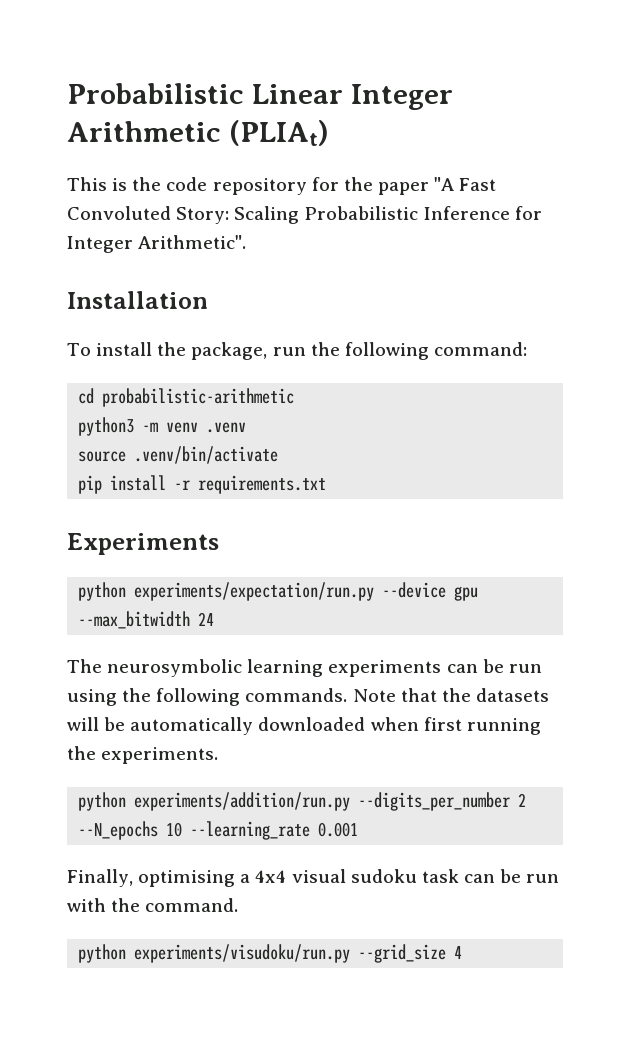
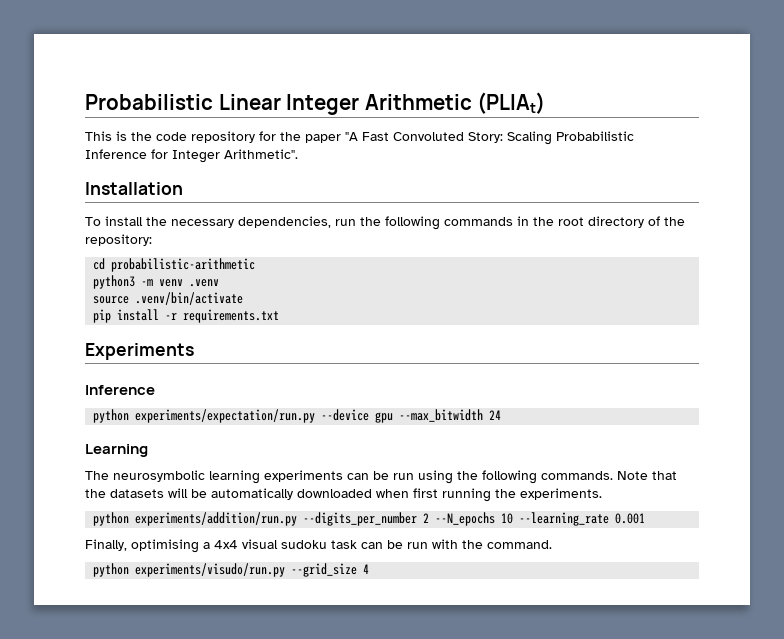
[191,342,268,360] package, -> [171,216,331,228] necessary dependencies,
[433,342,527,356] command: -> [444,216,685,228] [85,234,152,246] commands in the root directory of the repository:
(219, 544) none -> [85,385,155,395] // Inference
(215, 619) none -> [85,444,148,457] // Learning
[134,944,351,963] experiments/visudoku/run.py -> [135,563,286,577] experiments/visudo/run.py

